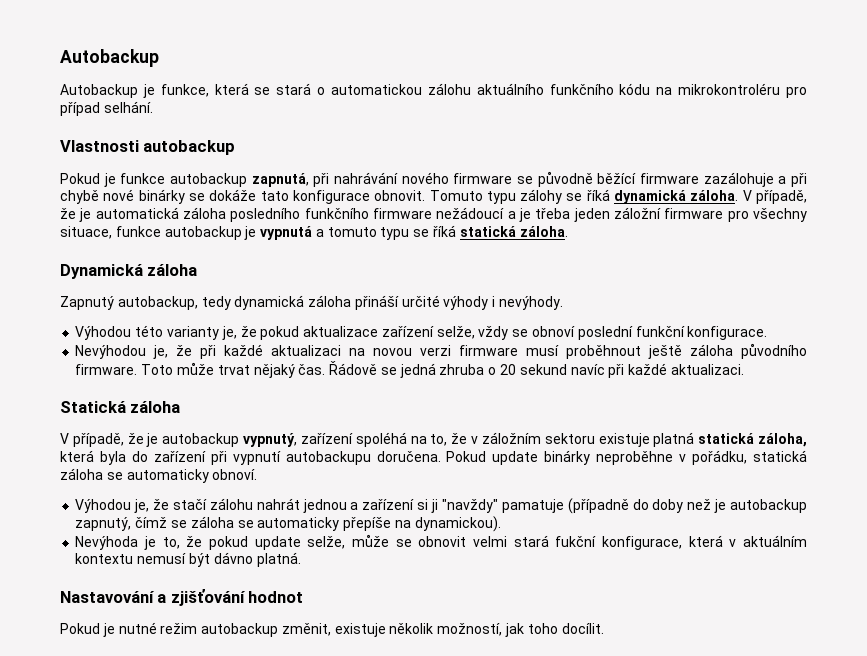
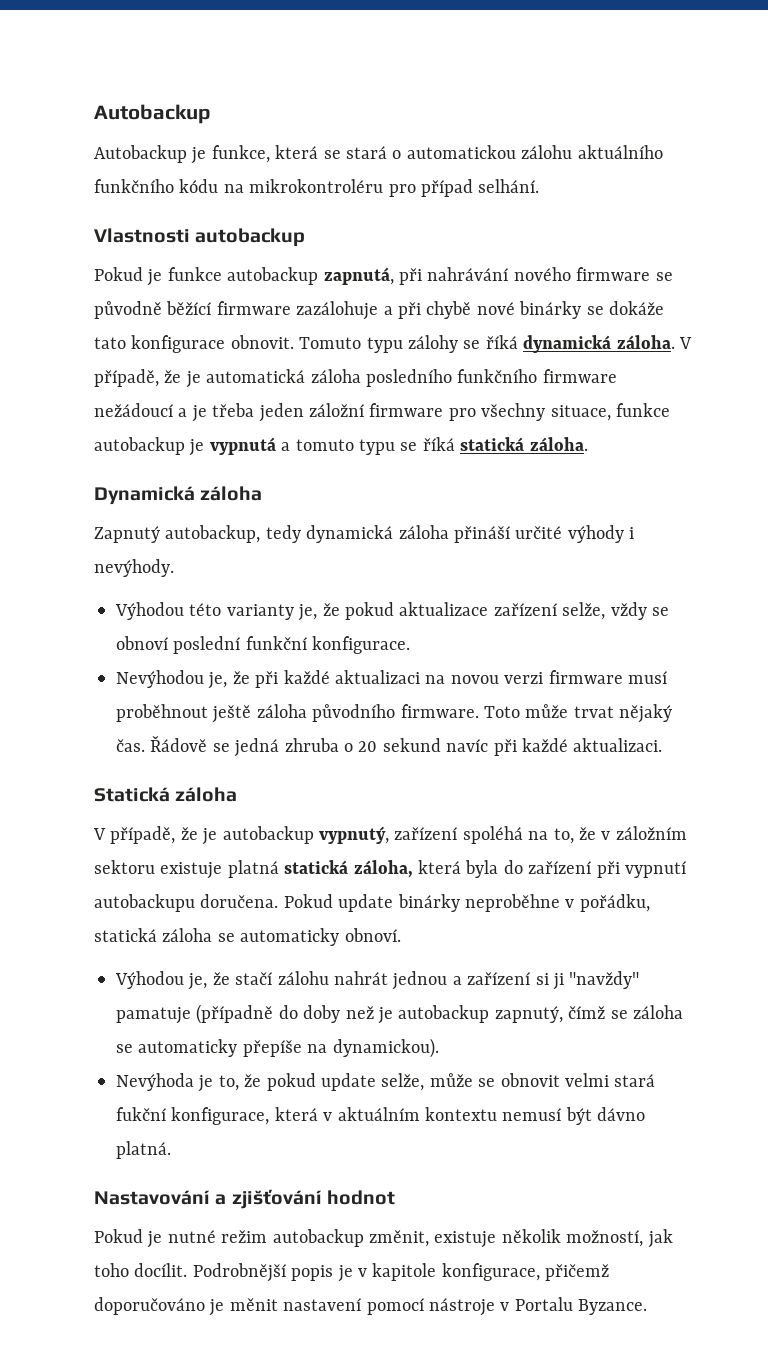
(604, 628) none -> [192,1263,610,1282] [94,1297,648,1316] Podrobnější popis je v kapitole konfigurace, přičemž doporučováno je měnit nastavení pomocí nástroje v Portalu Byzance.

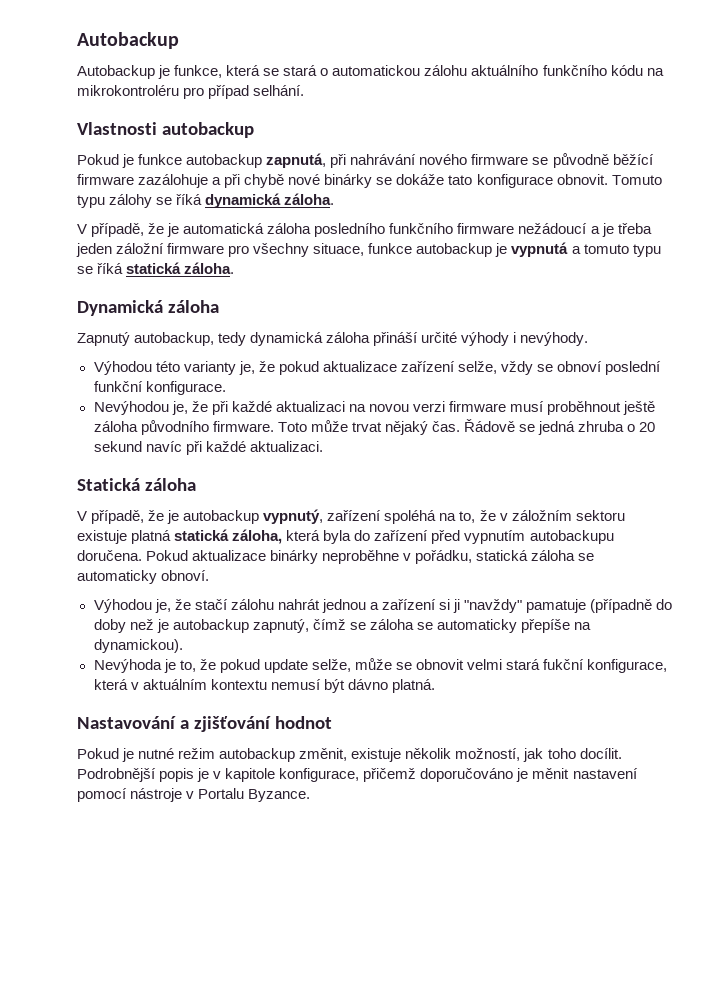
(675, 342) none -> (335, 199) //
[596,861,686,878] při vypnutí -> [431,530,526,544] před vypnutím
[338,894,394,912] update -> [192,550,267,561] aktualizace

